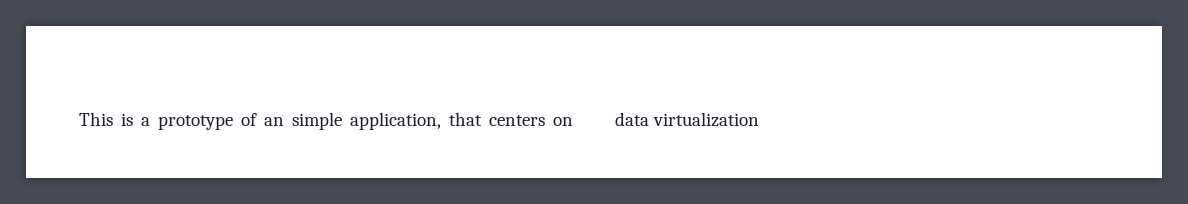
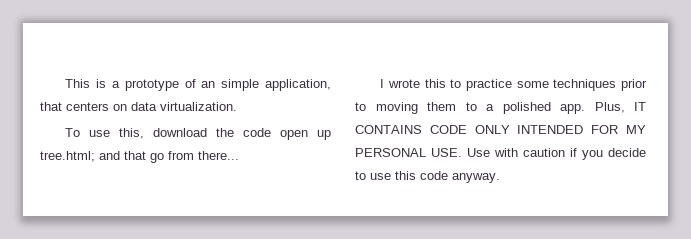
[653,112,760,127] virtualization -> [160,102,237,111] [65,128,331,140] [40,151,239,163] [380,79,647,91] [355,102,646,114] [355,125,646,134] [355,148,646,160] [355,171,500,183] virtualization. // To use this, download the code open up tree.html; and that go from there... // I wrote this to practice some techniques prior to moving them to a polished app. Plus, IT CONTAINS CODE ONLY INTENDED FOR MY PERSONAL USE. Use with caution if you decide to use this code anyway.

